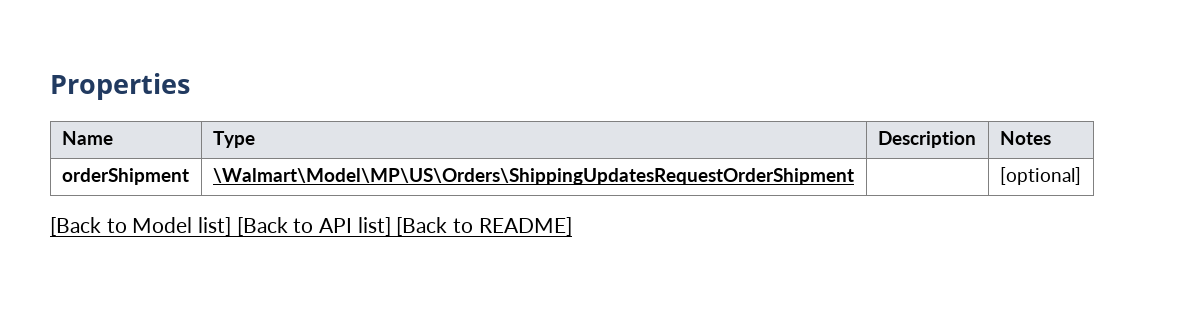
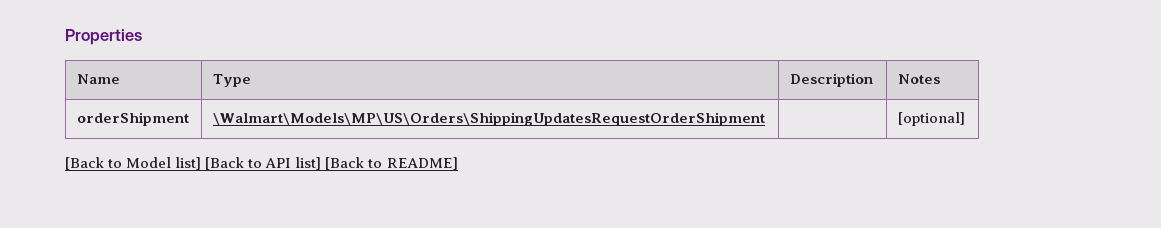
[212,168,854,185] \Walmart\Model\MP\US\Orders\ShippingUpdatesRequestOrderShipment -> [212,112,765,126] \Walmart\Models\MP\US\Orders\ShippingUpdatesRequestOrderShipment

